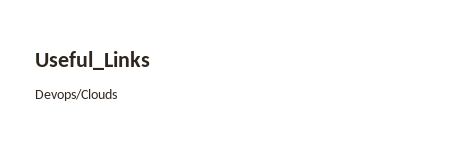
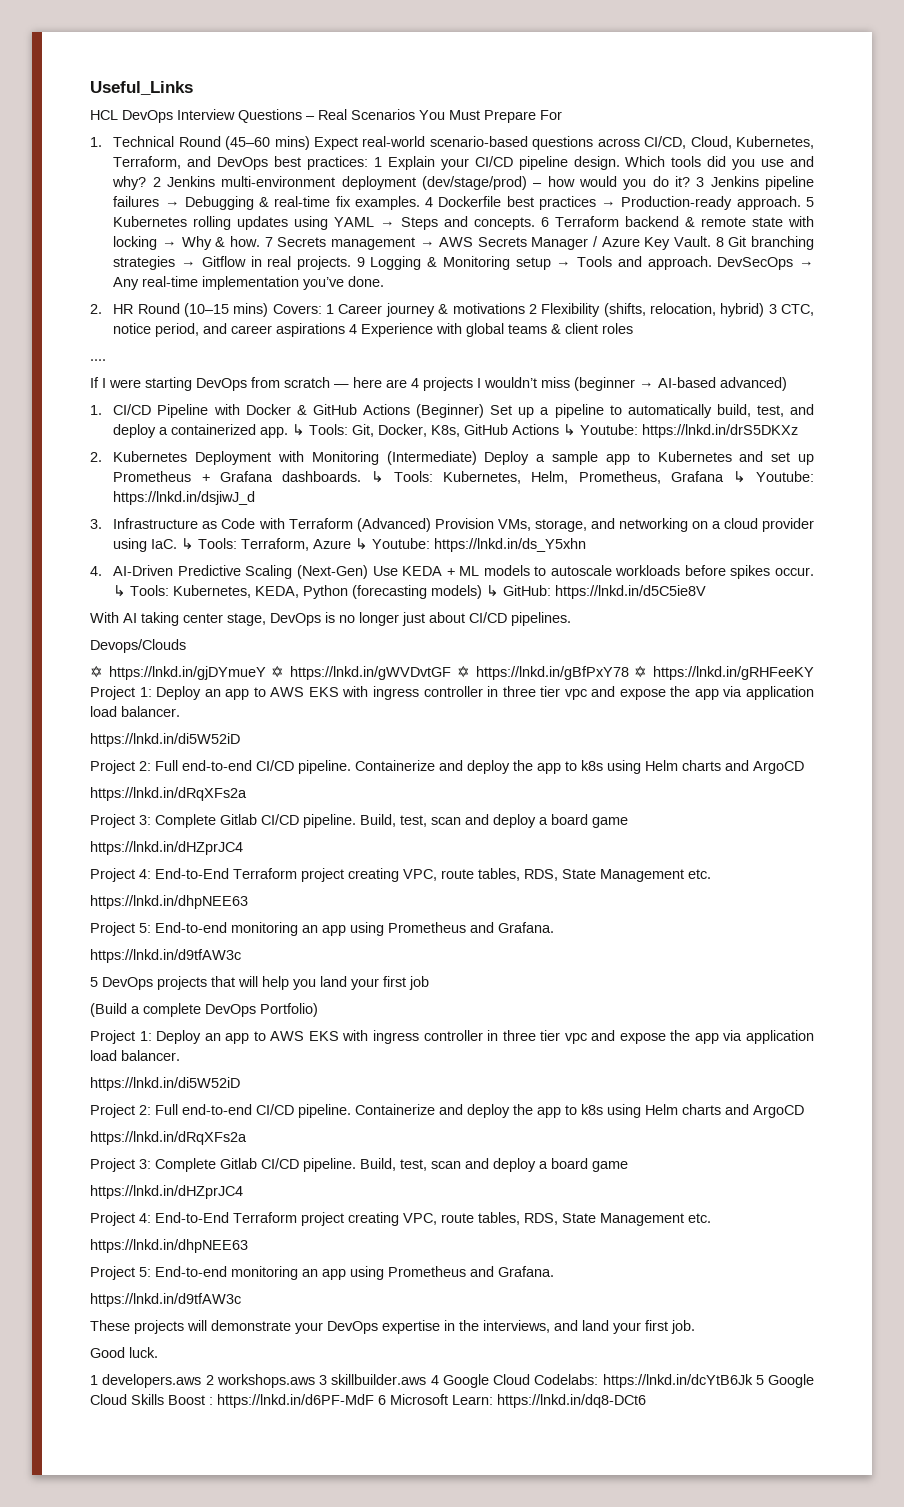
[35,89,117,101] Devops/Clouds -> [90,109,562,123] [90,136,814,150] [113,156,814,170] [112,176,814,190] [113,196,814,210] [113,216,815,230] [113,236,814,250] [113,256,814,270] [113,276,385,290] [90,303,814,317] [113,323,634,337] [90,359,106,361] [90,377,787,391] [90,404,814,418] [113,424,799,438] [90,451,814,465] [113,471,814,484] [113,491,256,505] [90,518,814,532] [113,538,587,552] [90,565,814,579] [113,585,707,599] [90,612,571,626] [90,639,186,653] [90,665,814,680] [90,686,814,700] [90,706,180,717] [90,733,240,747] [90,760,804,774] [90,787,247,801] [90,814,628,828] [90,841,243,855] [90,868,711,882] [90,895,248,909] [90,922,554,936] [90,949,241,963] [90,976,429,990] [90,1003,318,1017] [90,1030,814,1044] [90,1050,180,1061] [90,1077,240,1091] [90,1104,804,1118] [90,1131,247,1145] [90,1158,628,1172] [90,1185,243,1199] [90,1212,711,1226] [90,1239,248,1253] [90,1266,554,1280] [90,1293,241,1307] [90,1320,695,1334] [90,1347,158,1358] [90,1374,814,1388] [90,1394,646,1408] HCL DevOps Interview Questions – Real Scenarios You Must Prepare For // 1. Technical Round (45–60 mins) Expect real-world scenario-based questions across CI/CD, Cloud, Kubernetes, Terraform, and DevOps best practices: 1 Explain your CI/CD pipeline design. Which tools did you use and why? 2 Jenkins multi-environment deployment (dev/stage/prod) – how would you do it? 3 Jenkins pipeline failures → Debugging & real-time fix examples. 4 Dockerfile best practices → Production-ready approach. 5 Kubernetes rolling updates using YAML → Steps and concepts. 6 Terraform backend & remote state with locking → Why & how. 7 Secrets management → AWS Secrets Manager / Azure Key Vault. 8 Git branching strategies → Gitflow in real projects. 9 Logging & Monitoring setup → Tools and approach. DevSecOps → Any real-time implementation you’ve done. // 2. HR Round (10–15 mins) Covers: 1 Career journey & motivations 2 Flexibility (shifts, relocation, hybrid) 3 CTC, notice period, and career aspirations 4 Experience with global teams & client roles // .... // If I were starting DevOps from scratch — here are 4 projects I wouldn’t miss (beginner → AI-based advanced) // 1. CI/CD Pipeline with Docker & GitHub Actions (Beginner) Set up a pipeline to automatically build, test, and deploy a containerized app. ↳ Tools: Git, Docker, K8s, GitHub Actions ↳ Youtube: https://lnkd.in/drS5DKXz // 2. Kubernetes Deployment with Monitoring (Intermediate) Deploy a sample app to Kubernetes and set up Prometheus + Grafana dashboards. ↳ Tools: Kubernetes, Helm, Prometheus, Grafana ↳ Youtube: https://lnkd.in/dsjiwJ_d // 3. Infrastructure as Code with Terraform (Advanced) Provision VMs, storage, and networking on a cloud provider using IaC. ↳ Tools: Terraform, Azure ↳ Youtube: https://lnkd.in/ds_Y5xhn // 4. AI-Driven Predictive Scaling (Next-Gen) Use KEDA + ML models to autoscale workloads before spikes occur. ↳ Tools: Kubernetes, KEDA, Python (forecasting models) ↳ GitHub: https://lnkd.in/d5C5ie8V // With AI taking center stage, DevOps is no longer just about CI/CD pipelines. // Devops/Clouds // ✡ https://lnkd.in/gjDYmueY ✡ https://lnkd.in/gWVDvtGF ✡ https://lnkd.in/gBfPxY78 ✡ https://lnkd.in/gRHFeeKY Project 1: Deploy an app to AWS EKS with ingress controller in three tier vpc and expose the app via application load balancer. // https://lnkd.in/di5W52iD // Project 2: Full end-to-end CI/CD pipeline. Containerize and deploy the app to k8s using Helm charts and ArgoCD // https://lnkd.in/dRqXFs2a // Project 3: Complete Gitlab CI/CD pipeline. Build, test, scan and deploy a board game // https://lnkd.in/dHZprJC4 // Project 4: End-to-End Terraform project creating VPC, route tables, RDS, State Management etc. // https://lnkd.in/dhpNEE63 // Project 5: End-to-end monitoring an app using Prometheus and Grafana. // https://lnkd.in/d9tfAW3c // 5 DevOps projects that will help you land your first job // (Build a complete DevOps Portfolio) // Project 1: Deploy an app to AWS EKS with ingress controller in three tier vpc and expose the app via application load balancer. // https://lnkd.in/di5W52iD // Project 2: Full end-to-end CI/CD pipeline. Containerize and deploy the app to k8s using Helm charts and ArgoCD // https://lnkd.in/dRqXFs2a // Project 3: Complete Gitlab CI/CD pipeline. Build, test, scan and deploy a board game // https://lnkd.in/dHZprJC4 // Project 4: End-to-End Terraform project creating VPC, route tables, RDS, State Management etc. // https://lnkd.in/dhpNEE63 // Project 5: End-to-end monitoring an app using Prometheus and Grafana. // https://lnkd.in/d9tfAW3c // These projects will demonstrate your DevOps expertise in the interviews, and land your first job. // Good luck. // 1 developers.aws 2 workshops.aws 3 skillbuilder.aws 4 Google Cloud Codelabs: https://lnkd.in/dcYtB6Jk 5 Google Cloud Skills Boost : https://lnkd.in/d6PF-MdF 6 Microsoft Learn: https://lnkd.in/dq8-DCt6

